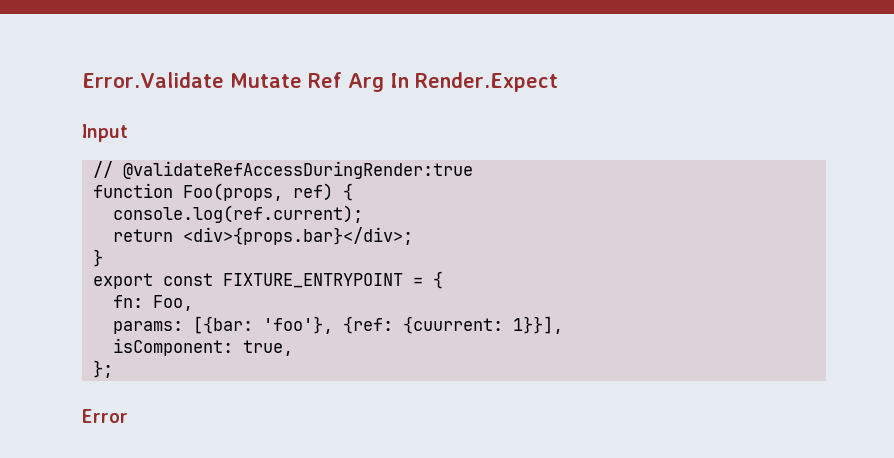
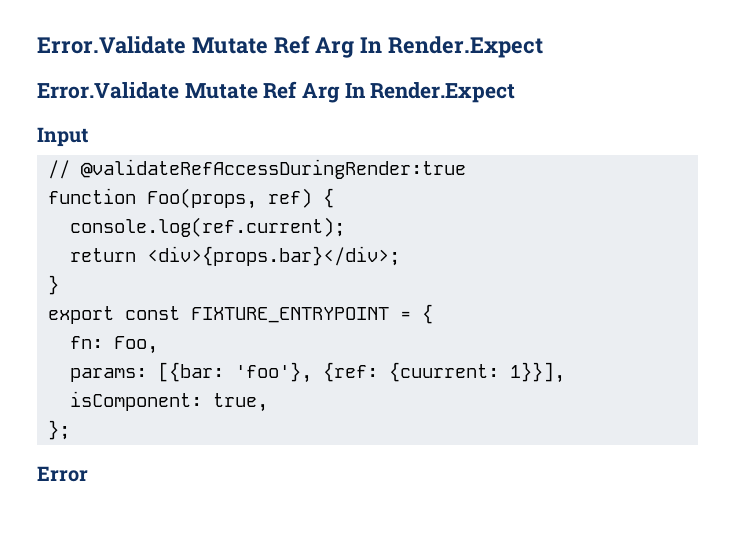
[82,72,558,92] Error.Validate Mutate Ref Arg In Render.Expect -> [37,36,543,58] [37,81,516,103] Error.Validate Mutate Ref Arg In Render.Expect // Error.Validate Mutate Ref Arg In Render.Expect

